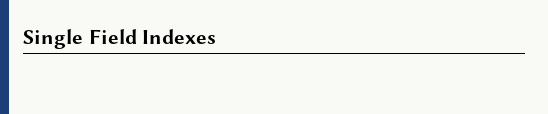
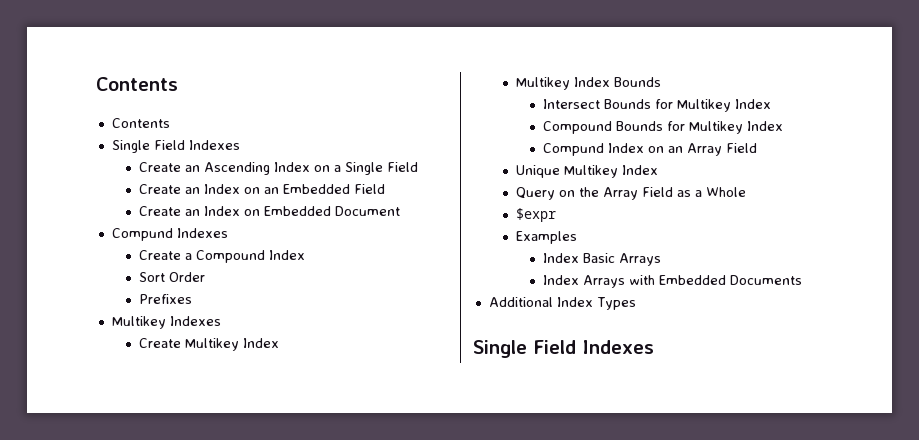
[23,29,217,49] Single Field Indexes -> [96,77,178,91] [111,118,170,128] [111,140,240,153] [138,162,418,175] [138,184,385,194] [138,206,400,216] [111,228,228,241] [138,250,305,263] [138,272,205,282] [138,294,192,304] [111,316,221,329] [138,338,279,351] [515,77,661,90] [543,99,772,112] [543,121,784,134] [543,143,758,156] [515,165,658,178] [515,187,746,200] [515,208,556,222] [515,231,577,244] [543,253,662,266] [543,275,803,288] [488,297,636,310] [473,340,654,358] Contents // Contents // Single Field Indexes // Create an Ascending Index on a Single Field // Create an Index on an Embedded Field // Create an Index on Embedded Document // Compund Indexes // Create a Compound Index // Sort Order // Prefixes // Multikey Indexes // Create Multikey Index // Multikey Index Bounds // Intersect Bounds for Multikey Index // Compound Bounds for Multikey Index // Compund Index on an Array Field // Unique Multikey Index // Query on the Array Field as a Whole // $expr // Examples // Index Basic Arrays // Index Arrays with Embedded Documents // Additional Index Types // Single Field Indexes

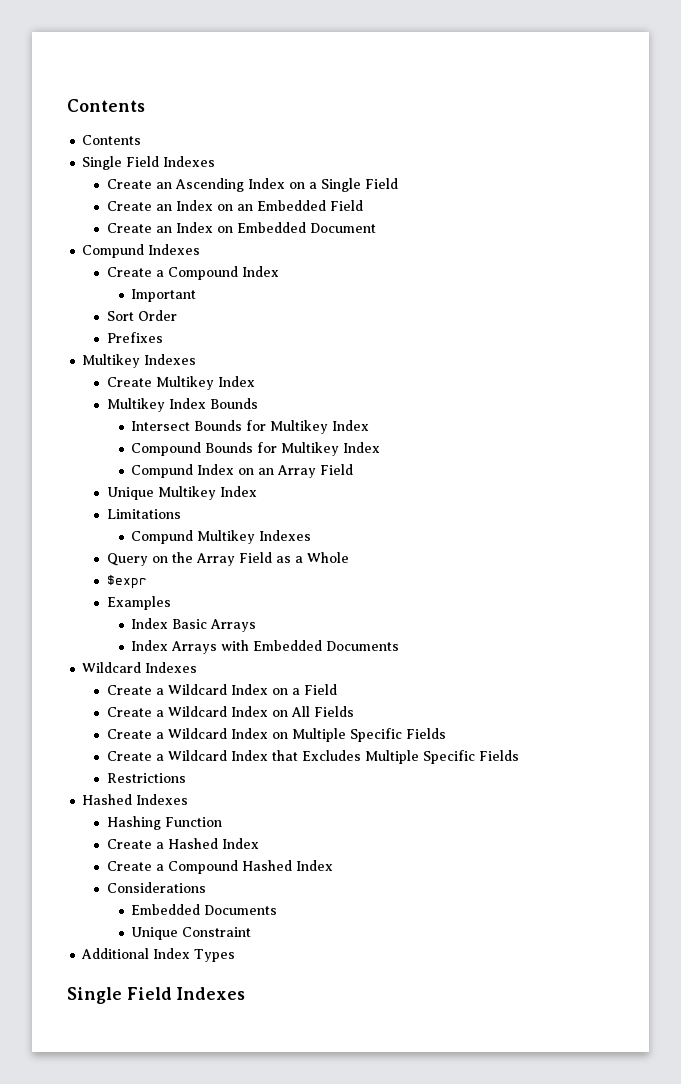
(305, 255) none -> [131,289,197,302] // Important
(658, 170) none -> [106,509,181,519] [131,530,312,544] // Limitations // Compund Multikey Indexes
(803, 280) none -> [82,662,198,673] [106,684,337,695] [106,706,354,717] [106,728,446,742] [106,750,519,764] [106,773,186,783] [82,794,189,805] [106,816,222,830] [106,838,259,849] [106,860,333,874] [106,882,206,893] [131,904,278,915] [131,927,252,940] // Wildcard Indexes // Create a Wildcard Index on a Field // Create a Wildcard Index on All Fields // Create a Wildcard Index on Multiple Specific Fields // Create a Wildcard Index that Excludes Multiple Specific Fields // Restrictions // Hashed Indexes // Hashing Function // Create a Hashed Index // Create a Compound Hashed Index // Considerations // Embedded Documents // Unique Constraint

